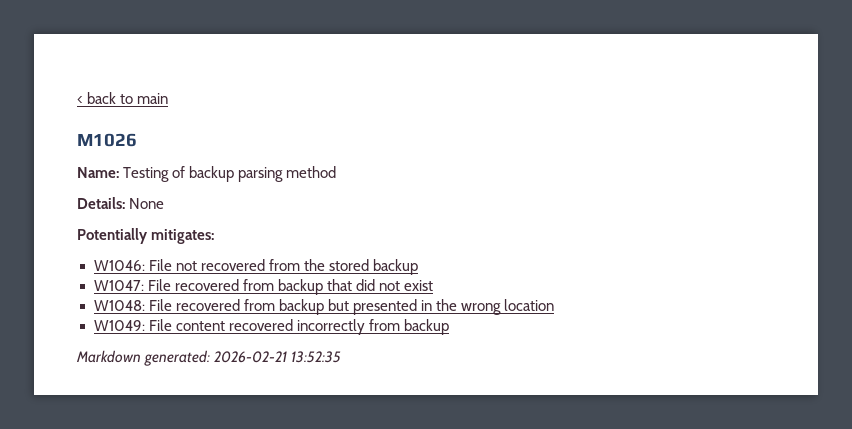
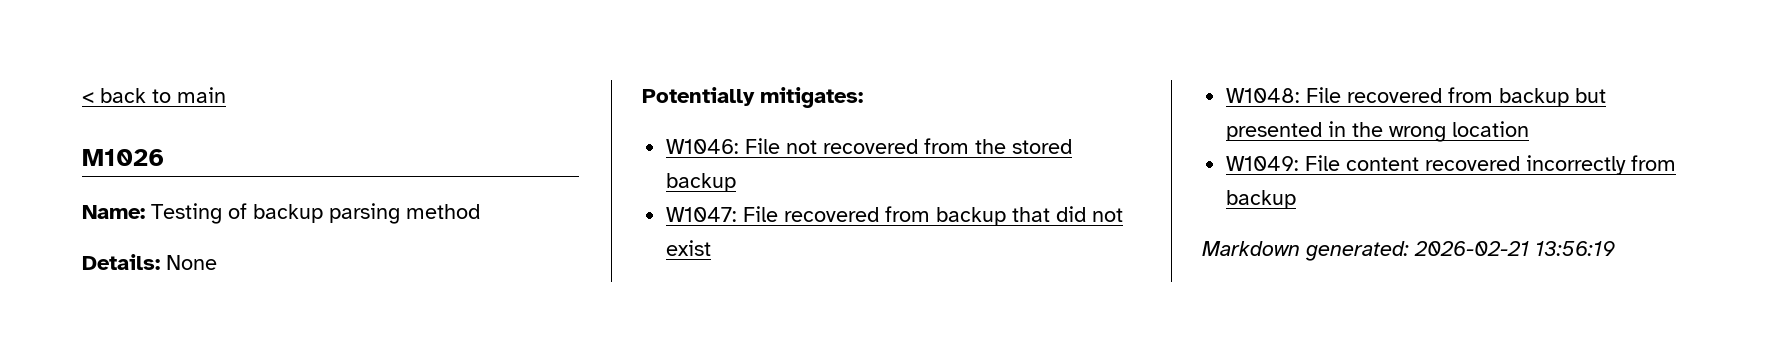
[291,351,342,363] 13:52:35 -> [1535,241,1615,256] 13:56:19

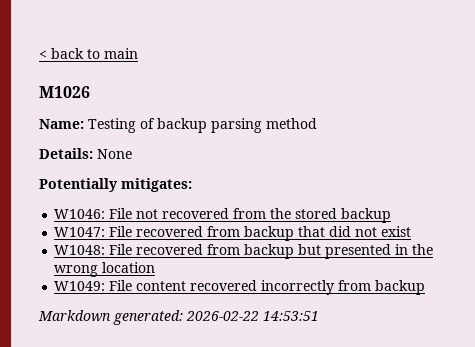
[1414,241,1615,256] 2026-02-21 13:56:19 -> [186,311,319,321] 2026-02-22 14:53:51

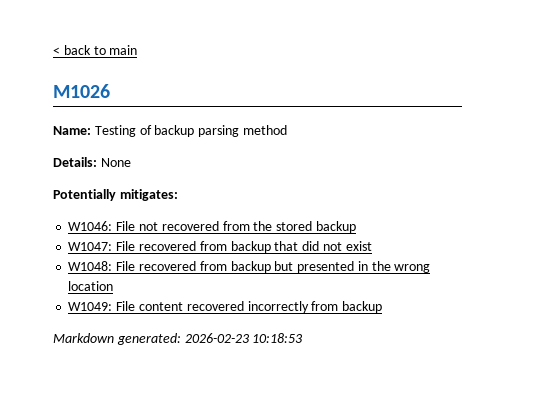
[186,311,319,321] 2026-02-22 14:53:51 -> [184,333,304,343] 2026-02-23 10:18:53

